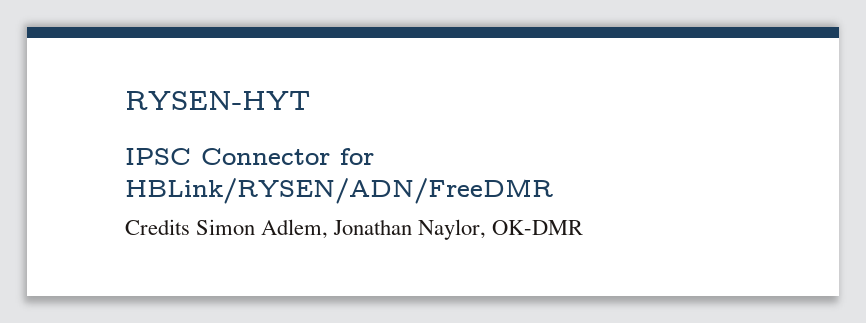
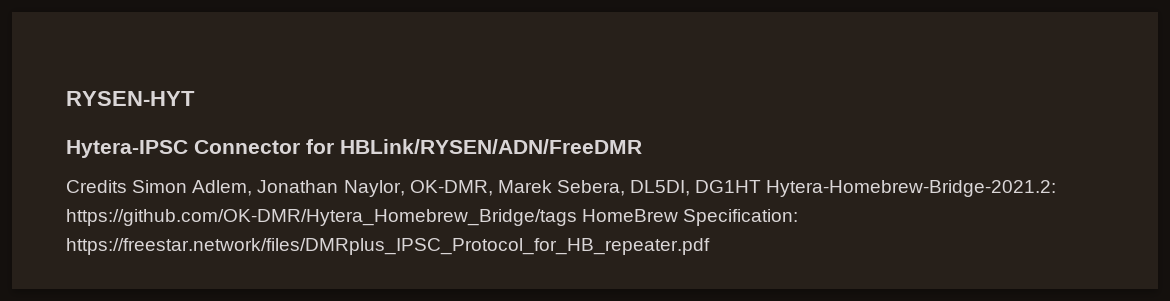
[125,148,191,165] IPSC -> [66,140,188,158] Hytera-IPSC
[492,220,584,235] OK-DMR -> [409,180,1057,197] [66,209,799,226] [66,238,710,255] OK-DMR, Marek Sebera, DL5DI, DG1HT Hytera-Homebrew-Bridge-2021.2: https://github.com/OK-DMR/Hytera_Homebrew_Bridge/tags HomeBrew Specification: https://freestar.network/files/DMRplus_IPSC_Protocol_for_HB_repeater.pdf

